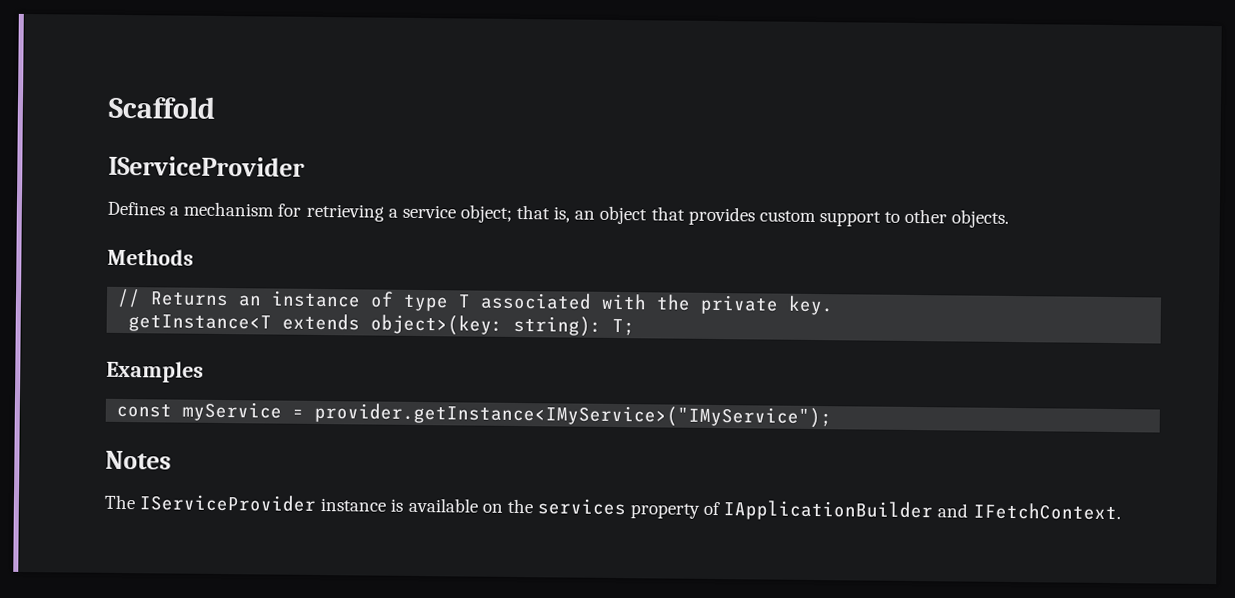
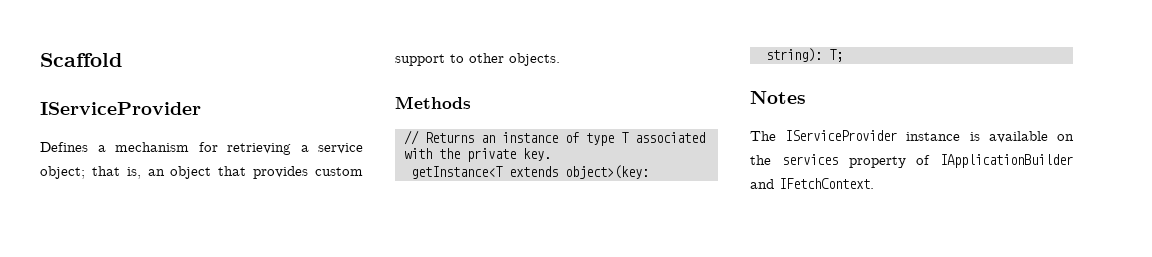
[106,360,204,383] [116,401,833,429] // Examples // const myService = provider.getInstance<IMyService>("IMyService"); -> (843, 55) none

